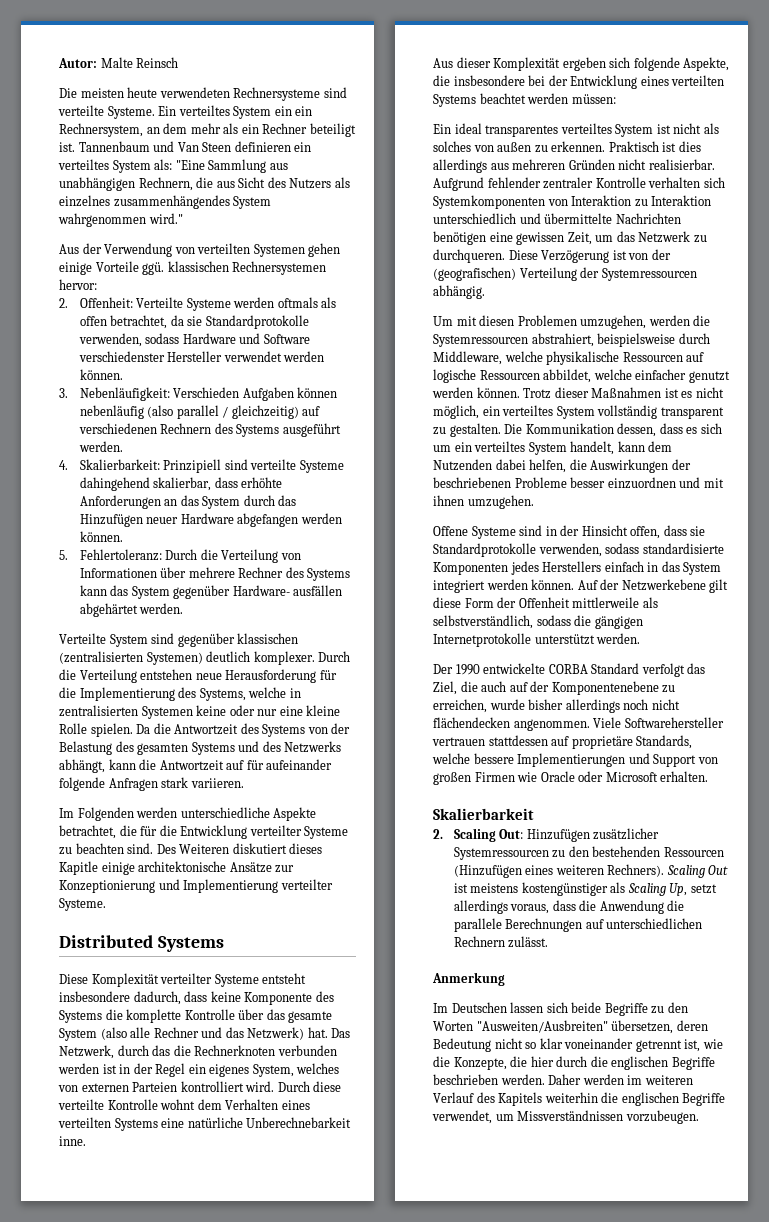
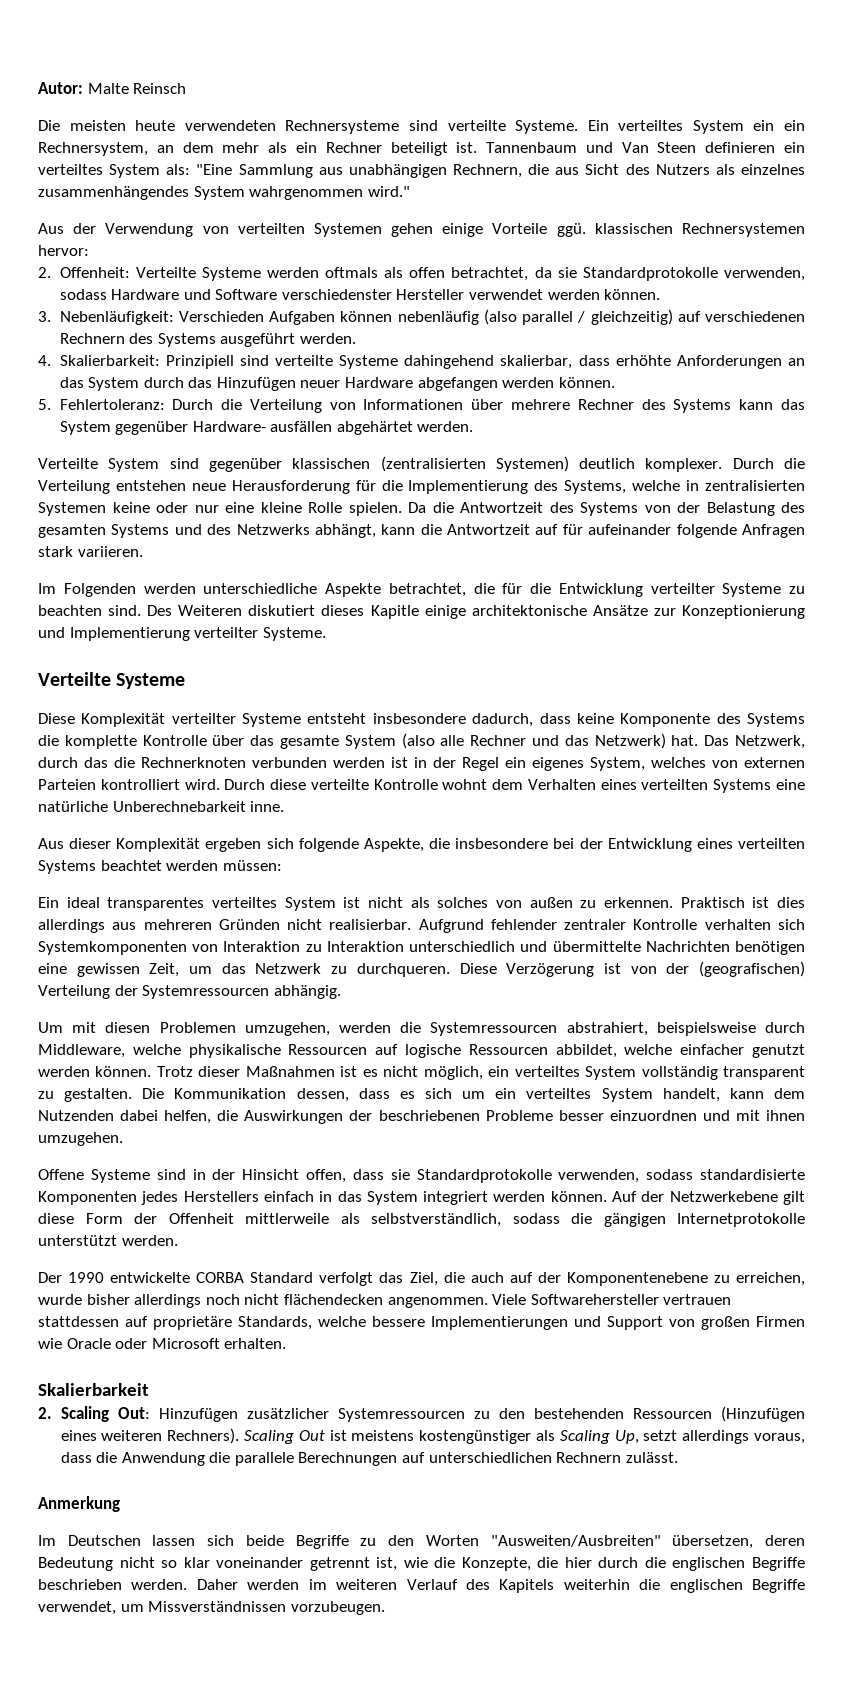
[59,935,224,952] Distributed Systems -> [38,672,186,689] Verteilte Systeme

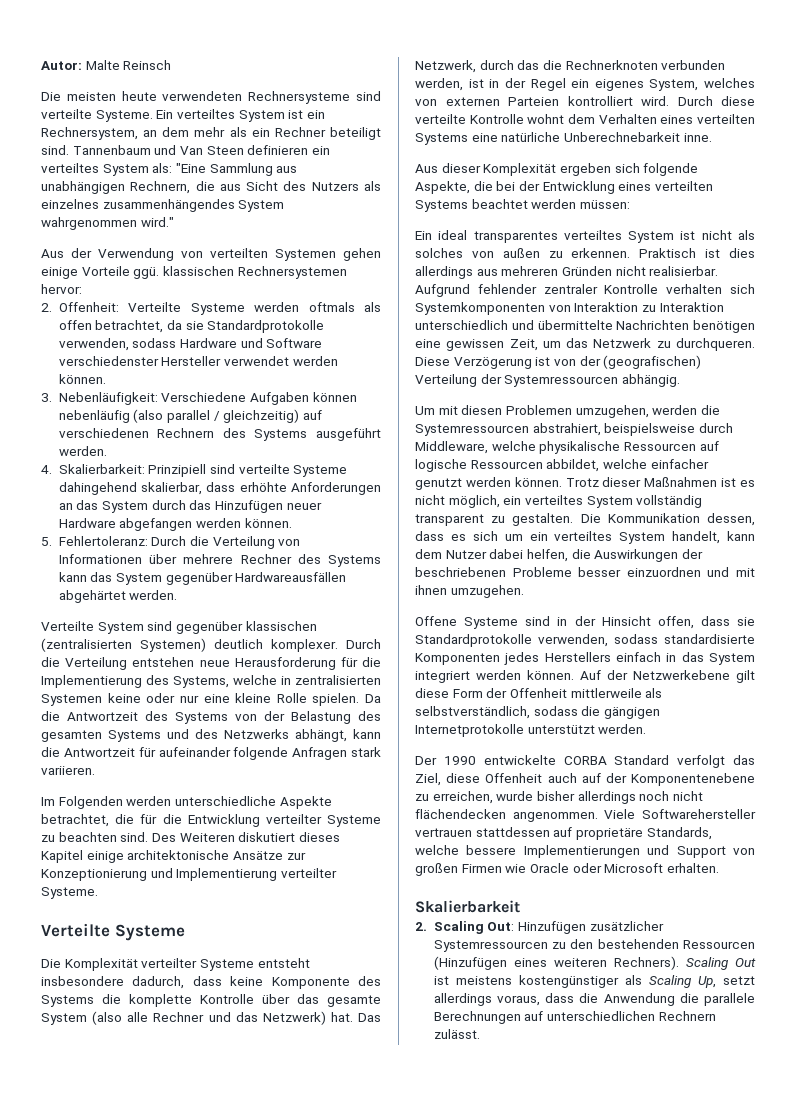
[753,120,775,131] ein -> [288,110,304,119] ist
[456,142,478,153] ist. -> [41,145,69,155] sind.
[178,311,264,322] Verschieden -> [161,392,247,402] Verschiedene
[192,421,333,432] Hardware- ausfällen -> [235,572,347,582] Hardwareausfällen
[535,524,559,535] auf -> (135, 752) none
[370,605,419,619] Kapitle -> [41,850,83,863] Kapitel
[38,713,75,724] Diese -> [41,959,61,968] Die
[333,757,385,768] werden -> [415,78,463,91] werden,
[455,838,549,849] insbesondere -> (493, 186) none
[38,1110,114,1121] Nutzenden -> [445,550,487,559] Nutzer
[443,1272,465,1283] die -> [446,773,543,783] diese Offenheit
[38,1496,120,1512] [38,1535,806,1549] [38,1557,805,1571] [38,1579,805,1593] [38,1601,385,1615] // Anmerkung // Im Deutschen lassen sich beide Begriffe zu den Worten "Ausweiten/Ausbreiten" übersetzen, deren Bedeutung nicht so klar voneinander getrennt ist, wie die Konzepte, die hier durch die englischen Begriffe beschrieben werden. Daher werden im weiteren Verlauf des Kapitels weiterhin die englischen Begriffe verwendet, um Missverständnissen vorzubeugen. -> (480, 1034) none

